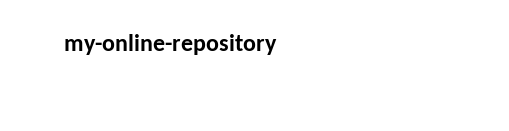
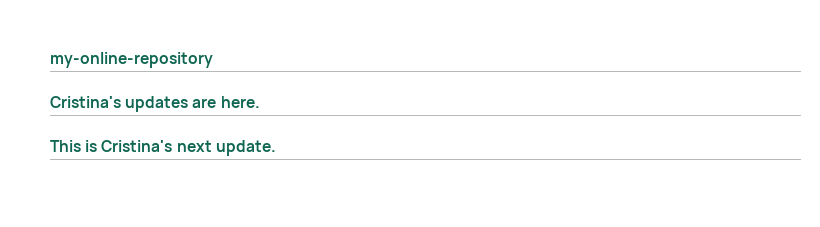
(277, 44) none -> [50,96,260,112] [50,140,276,156] // Cristina's updates are here. // This is Cristina's next update.

